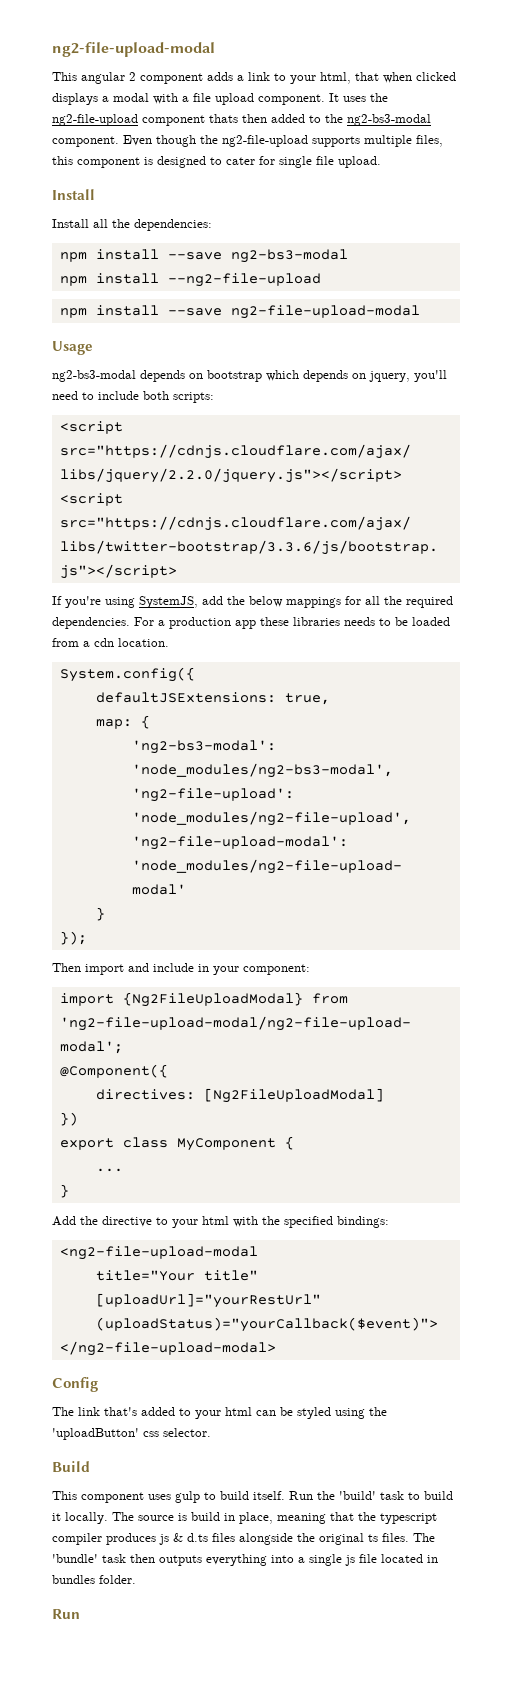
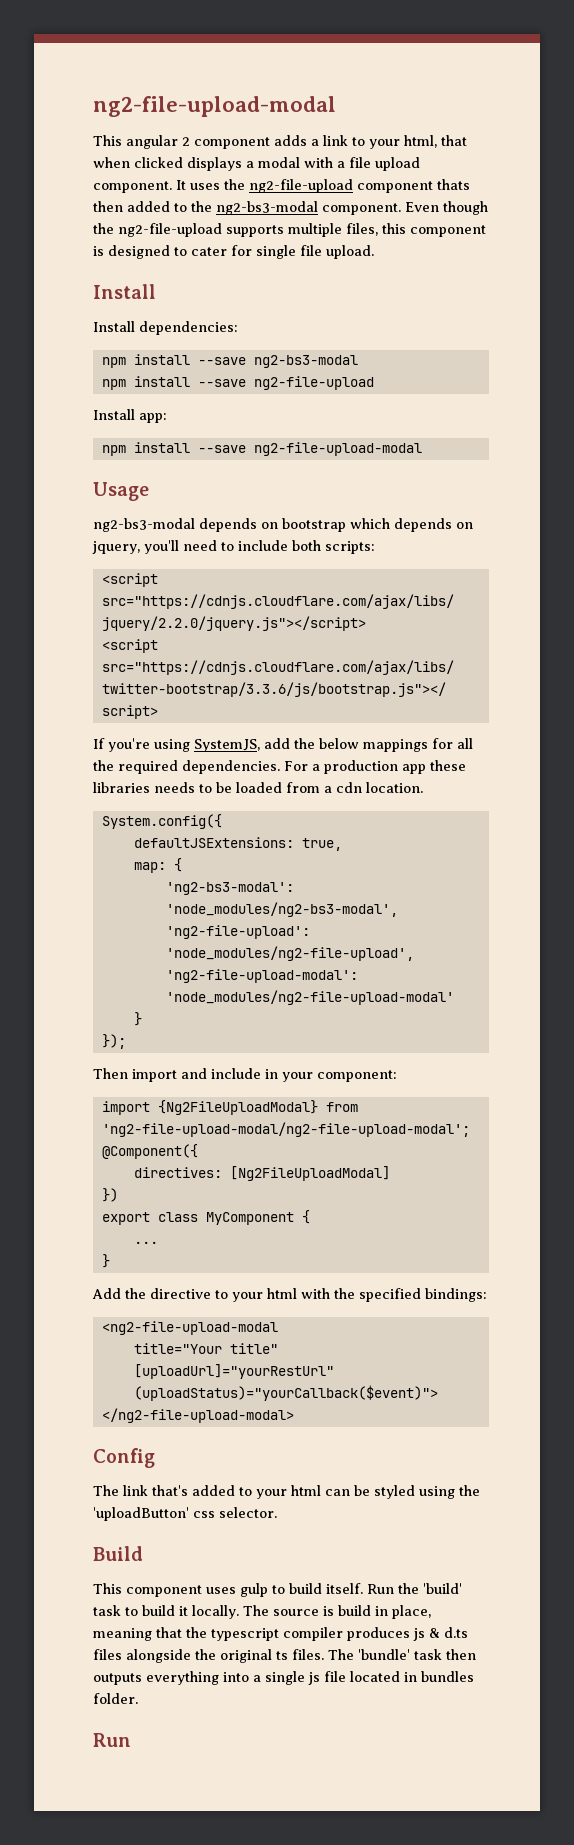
[93,219,130,228] all the -> (135, 326) none
[167,273,321,287] --ng2-file-upload -> [197,376,374,390] [93,409,167,423] --save ng2-file-upload // Install app:

